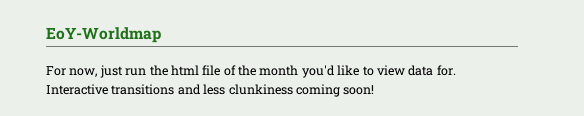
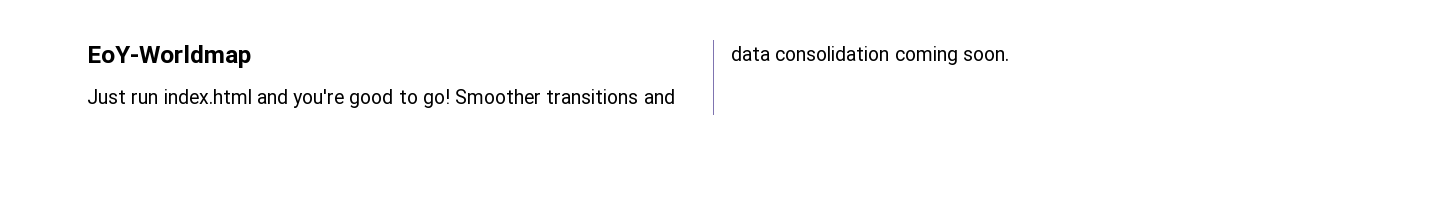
[46,65,456,78] [46,84,375,97] For now, just run the html file of the month you'd like to view data for. Interactive transitions and less clunkiness coming soon! -> [87,89,675,108] [731,46,1009,65] Just run index.html and you're good to go! Smoother transitions and data consolidation coming soon.

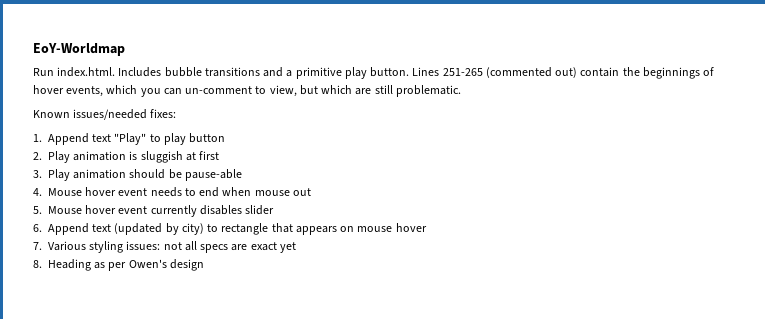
[87,89,675,108] [731,46,1009,65] Just run index.html and you're good to go! Smoother transitions and data consolidation coming soon. -> [33,67,715,79] [33,85,461,97] [33,109,177,120] [33,133,226,145] [33,151,220,163] [33,169,242,181] [33,187,311,197] [33,205,275,217] [33,223,427,235] [33,241,296,253] [33,259,204,271] Run index.html. Includes bubble transitions and a primitive play button. Lines 251-265 (commented out) contain the beginnings of hover events, which you can un-comment to view, but which are still problematic. // Known issues/needed fixes: // 1. Append text "Play" to play button // 2. Play animation is sluggish at first // 3. Play animation should be pause-able // 4. Mouse hover event needs to end when mouse out // 5. Mouse hover event currently disables slider // 6. Append text (updated by city) to rectangle that appears on mouse hover // 7. Various styling issues: not all specs are exact yet // 8. Heading as per Owen's design

